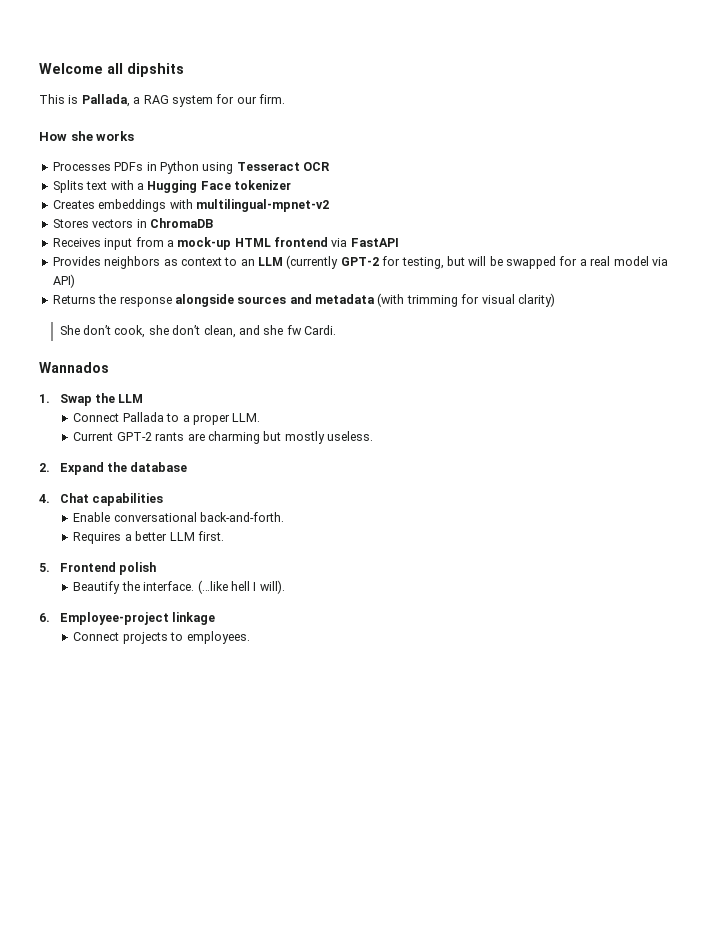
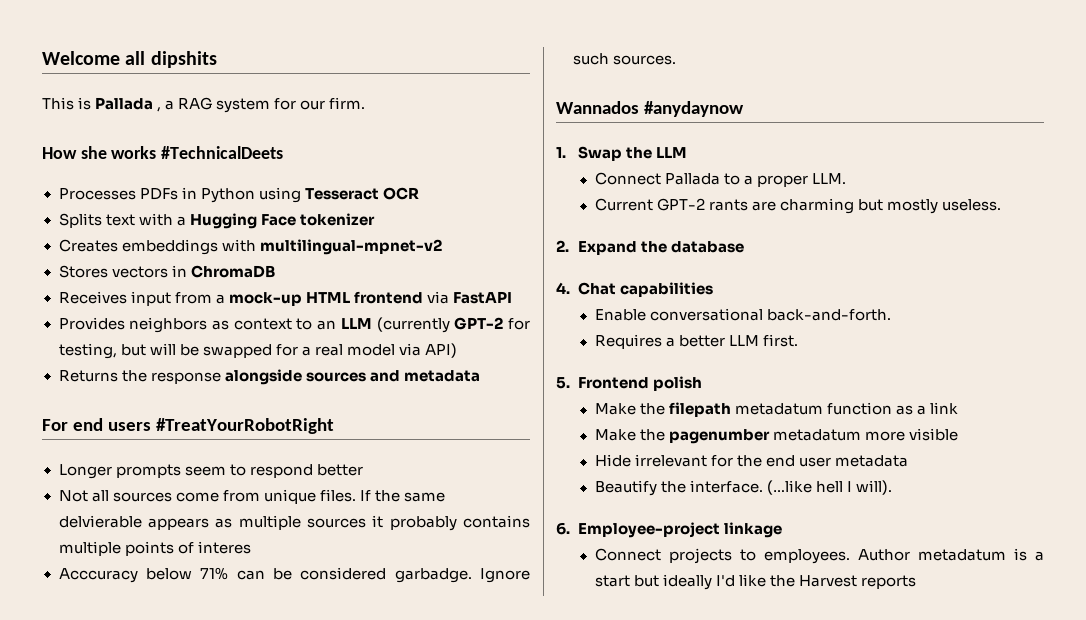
[81,94,130,107] Pallada, -> [95,97,162,112] Pallada ,
(135, 136) none -> [161,146,284,159] #TechnicalDeets
[377,293,555,307] [59,325,337,338] (with trimming for visual clarity) // She don’t cook, she don’t clean, and she fw Cardi. -> [42,418,334,434] [58,464,363,479] [58,489,445,504] [58,515,531,531] [58,541,251,556] [58,567,531,583] [572,53,676,65] // For end users #TreatYourRobotRight // Longer prompts seem to respond better // Not all sources come from unique files. If the same delvierable appears as multiple sources it probably contains multiple points of interes // Acccuracy below 71% can be considered garbadge. Ignore such sources.
(109, 367) none -> [643,101,744,117] #anydaynow
(157, 568) none -> [594,402,959,417] [594,428,959,444] [594,454,909,467] // Make the filepath metadatum function as a link // Make the pagenumber metadatum more visible // Hide irrelevant for the end user metadata
(250, 637) none -> [857,548,1044,561] [594,574,917,590] Author metadatum is a start but ideally I'd like the Harvest reports

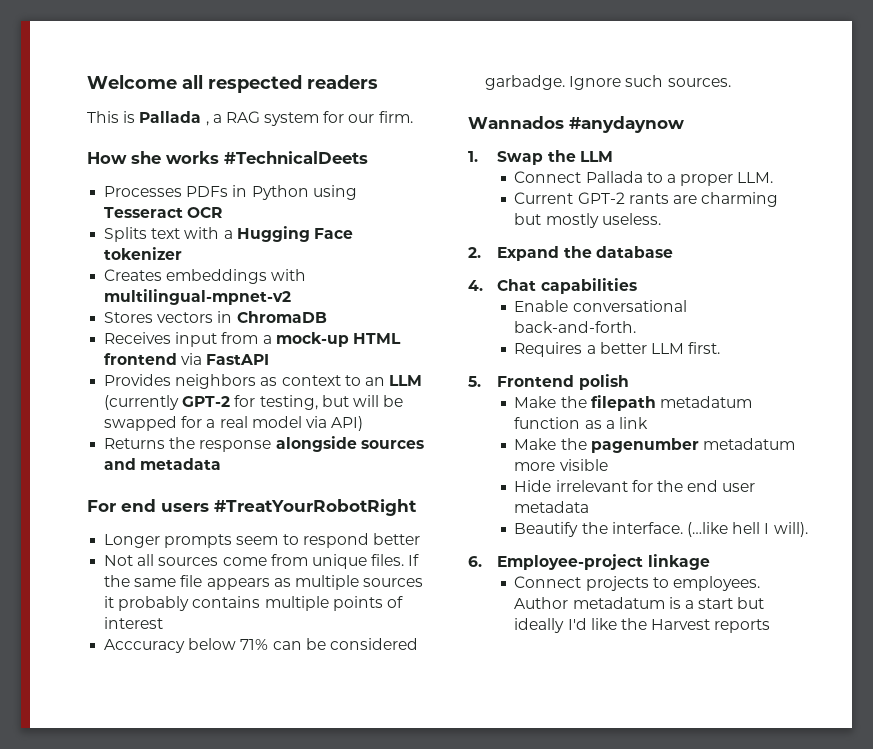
[150,51,217,68] dipshits -> [208,75,378,93] respected readers
[58,515,142,528] delvierable -> [180,575,203,587] file
[197,541,251,554] interes -> [104,617,164,629] interest

